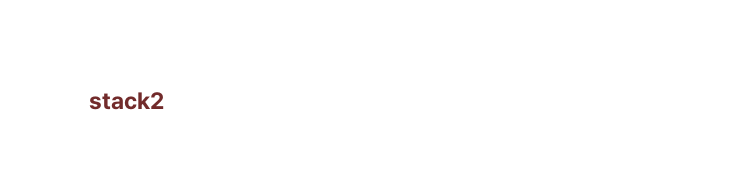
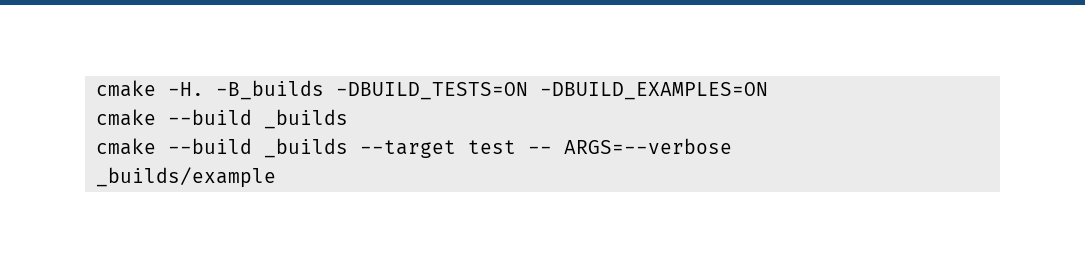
[89,92,164,110] stack2 -> [95,80,768,100] [95,109,348,129] [95,138,732,158] [95,167,276,188] cmake -H. -B_builds -DBUILD_TESTS=ON -DBUILD_EXAMPLES=ON // cmake --build _builds // cmake --build _builds --target test -- ARGS=--verbose // _builds/example

